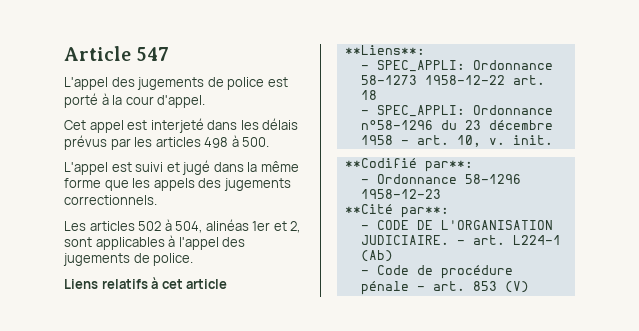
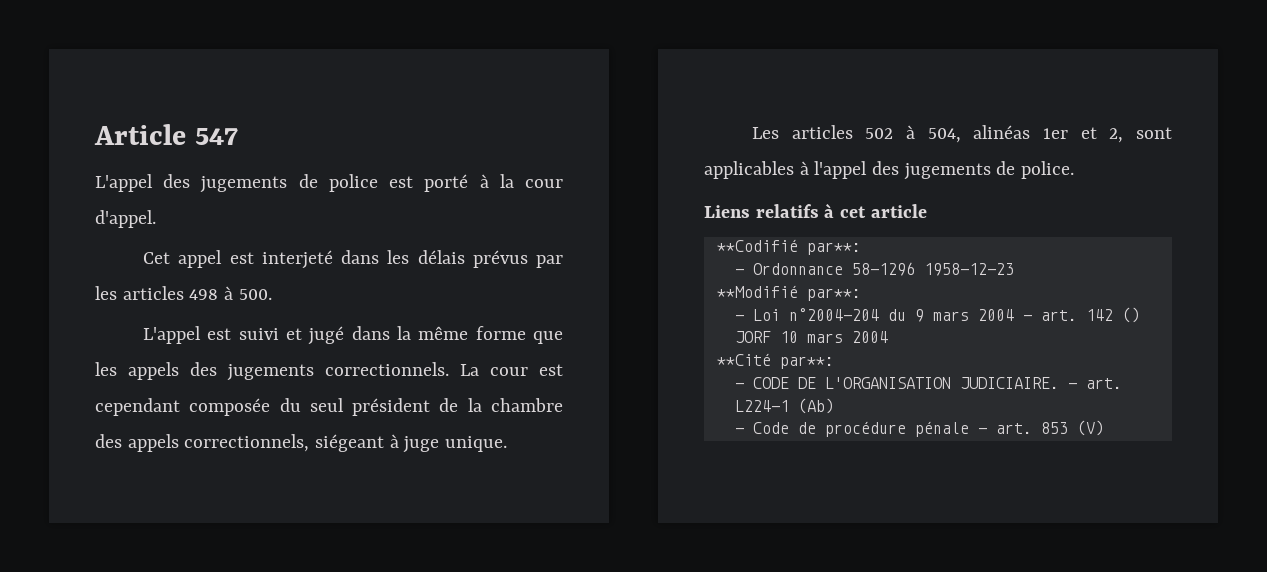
(157, 200) none -> [460,364,563,376] [95,398,563,416] [95,434,508,453] La cour est cependant composée du seul président de la chambre des appels correctionnels, siégeant à juge unique.
[344,45,425,55] [360,60,553,72] [360,75,545,85] [360,90,377,100] [360,105,553,117] [360,120,553,130] [360,135,553,147] // **Liens**: // - SPEC_APPLI: Ordonnance 58-1273 1958-12-22 art. 18 // - SPEC_APPLI: Ordonnance n°58-1296 du 23 décembre 1958 - art. 10, v. init. -> (927, 211) none
(441, 194) none -> [716,285,861,301] [734,307,1140,323] [734,331,888,343] // **Modifié par**: // - Loi n°2004-204 du 9 mars 2004 - art. 142 () JORF 10 mars 2004

